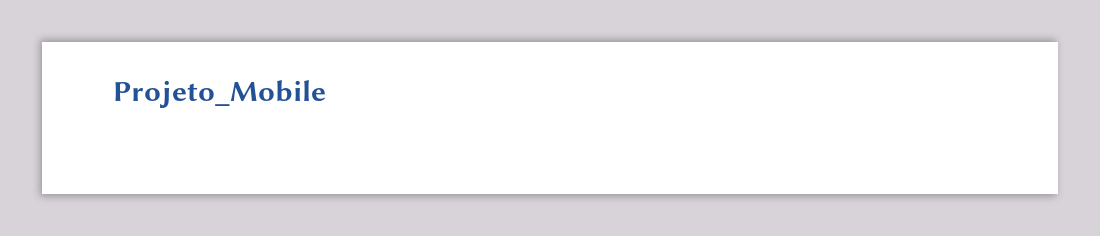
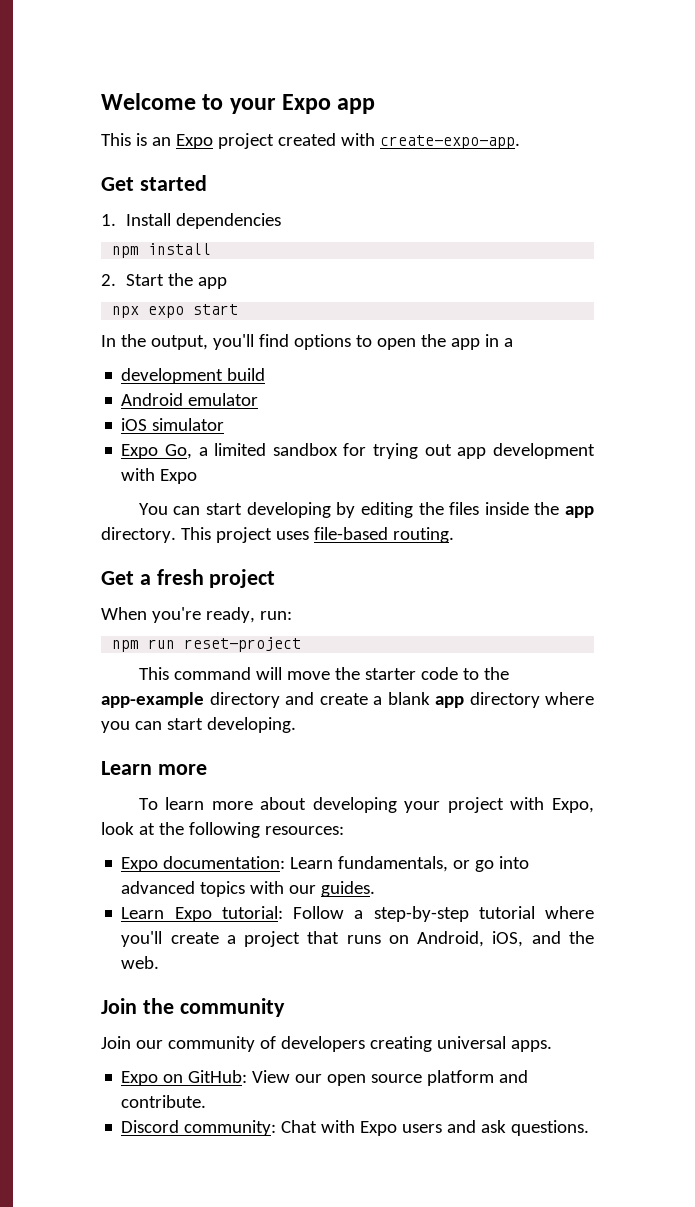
[113,80,326,108] Projeto_Mobile -> [101,93,376,114] [101,133,520,149] [101,175,207,191] [101,213,281,229] [112,243,212,258] [101,273,227,289] [112,304,239,318] [101,334,513,350] [121,368,266,384] [121,393,259,406] [121,418,225,431] [121,443,595,459] [121,468,198,484] [138,502,594,518] [101,527,454,543] [101,569,276,588] [101,607,292,623] [112,637,302,652] [138,667,509,680] [101,692,594,708] [101,717,296,733] [101,761,207,775] [138,797,594,813] [101,822,344,838] [121,856,530,872] [121,881,376,897] [121,906,594,922] [121,931,594,947] [121,956,160,969] [101,998,285,1017] [101,1036,552,1052] [121,1070,529,1086] [121,1095,207,1108] [121,1120,590,1136] Welcome to your Expo app // This is an Expo project created with create-expo-app. // Get started // 1. Install dependencies // npm install // 2. Start the app // npx expo start // In the output, you'll find options to open the app in a // development build // Android emulator // iOS simulator // Expo Go, a limited sandbox for trying out app development with Expo // You can start developing by editing the files inside the app directory. This project uses file-based routing. // Get a fresh project // When you're ready, run: // npm run reset-project // This command will move the starter code to the app-example directory and create a blank app directory where you can start developing. // Learn more // To learn more about developing your project with Expo, look at the following resources: // Expo documentation: Learn fundamentals, or go into advanced topics with our guides. // Learn Expo tutorial: Follow a step-by-step tutorial where you'll create a project that runs on Android, iOS, and the web. // Join the community // Join our community of developers creating universal apps. // Expo on GitHub: View our open source platform and contribute. // Discord community: Chat with Expo users and ask questions.

